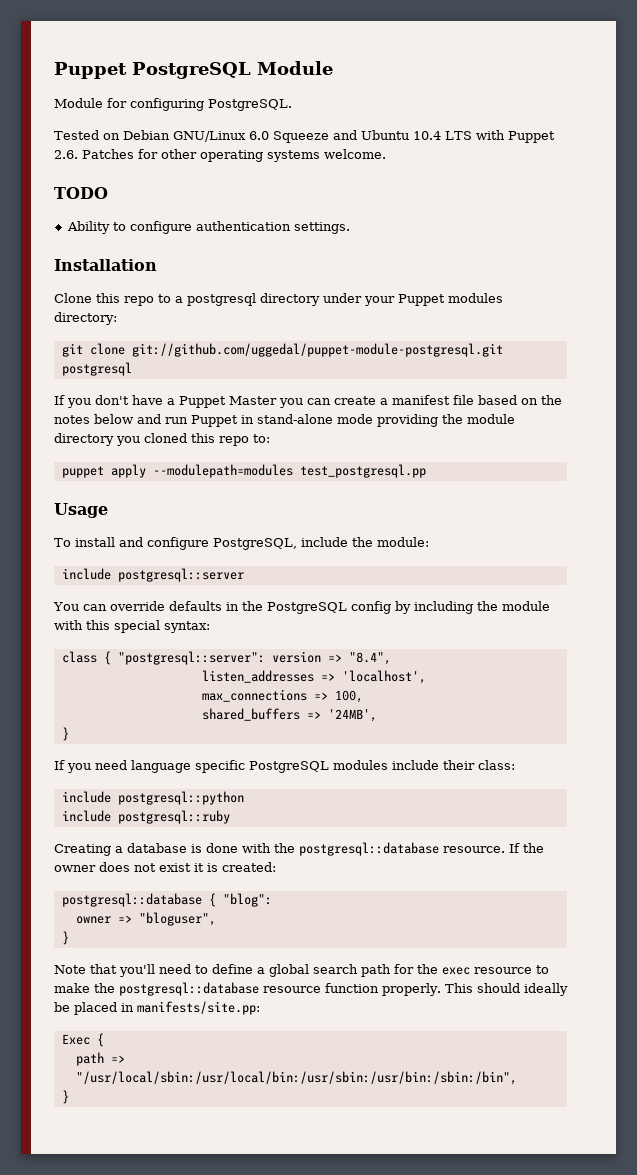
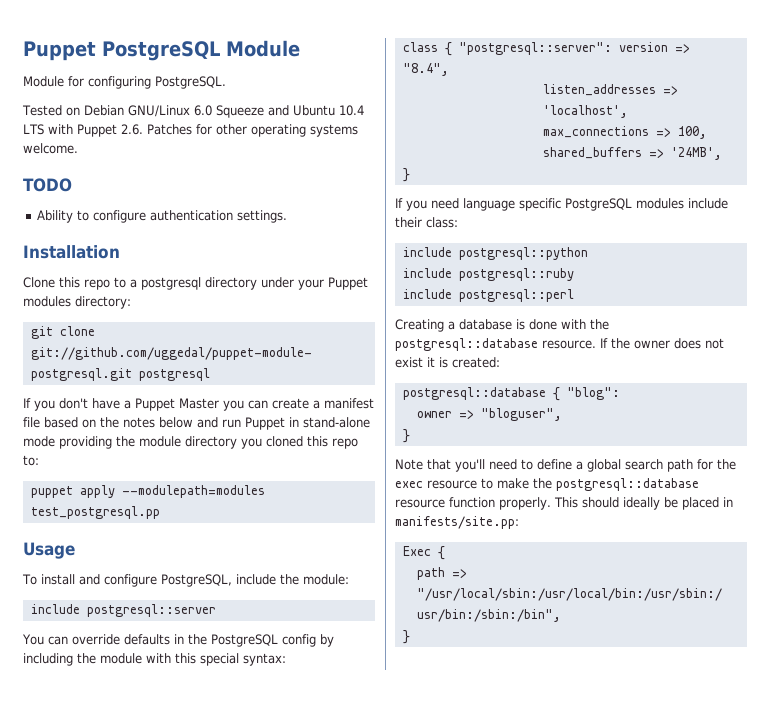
(230, 817) none -> [402,289,574,302] // include postgresql::perl

